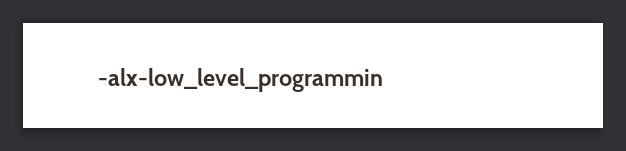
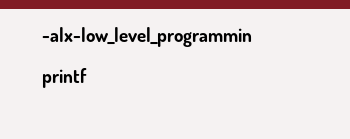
(383, 80) none -> [42,68,87,88] // printf

